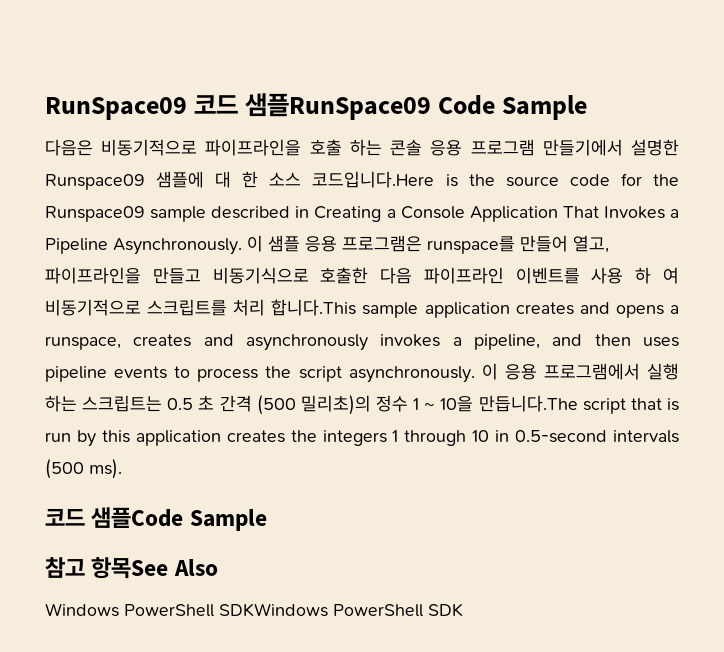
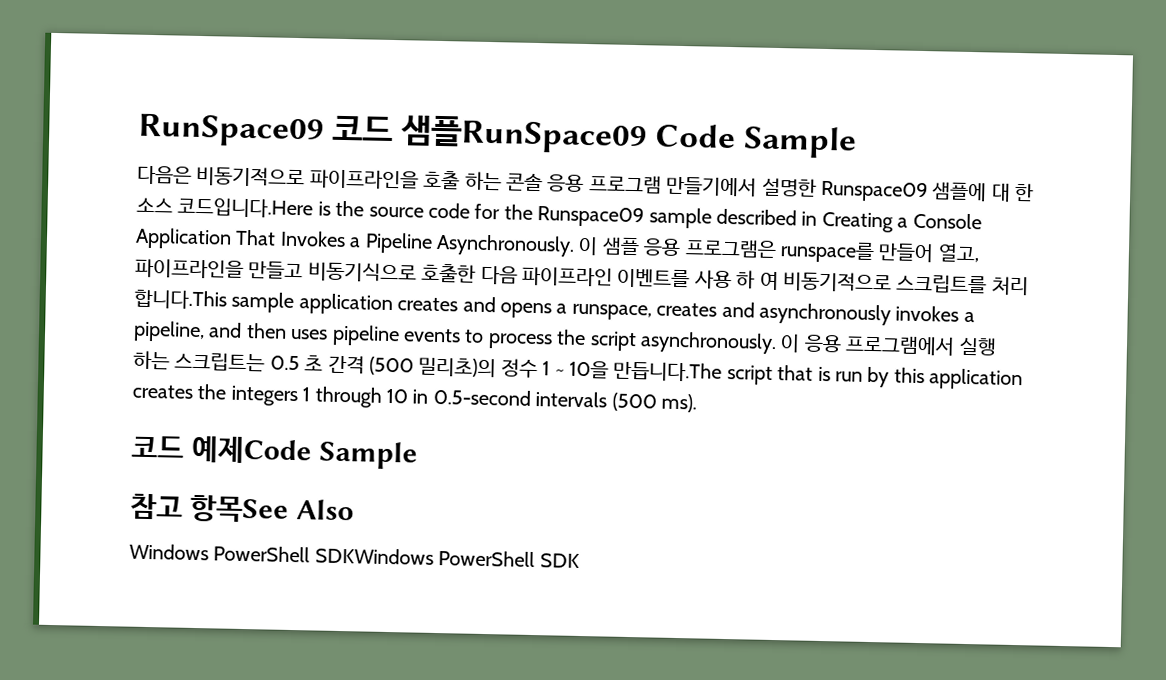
[91,507,184,528] 샘플Code -> [190,435,312,465] 예제Code

